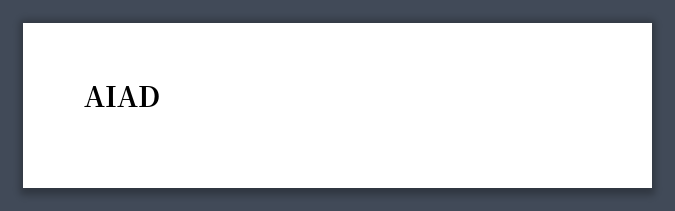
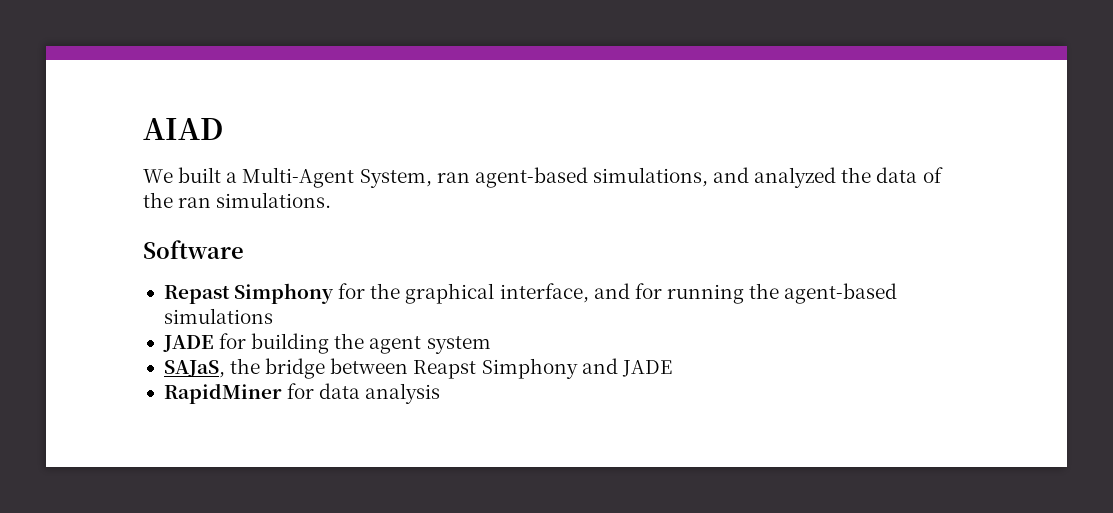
(160, 96) none -> [143,167,943,188] [143,192,332,208] [143,240,244,259] [163,283,898,304] [163,308,273,324] [162,333,491,354] [163,358,672,379] [163,383,441,404] // We built a Multi-Agent System, ran agent-based simulations, and analyzed the data of the ran simulations. // Software // Repast Simphony for the graphical interface, and for running the agent-based simulations // JADE for building the agent system // SAJaS, the bridge between Reapst Simphony and JADE // RapidMiner for data analysis

